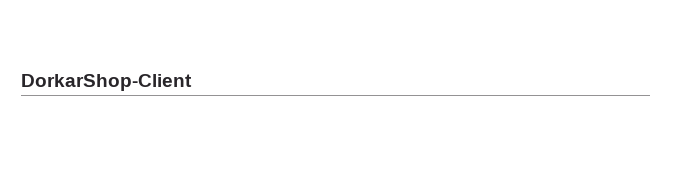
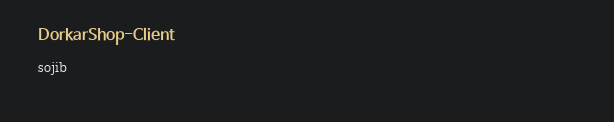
(192, 82) none -> [38,62,67,75] // sojib

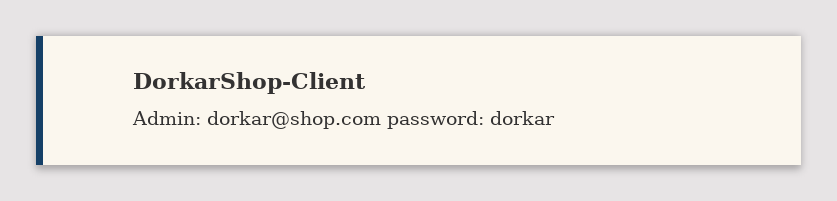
[38,62,67,75] sojib -> [132,111,555,129] Admin: dorkar@shop.com password: dorkar

